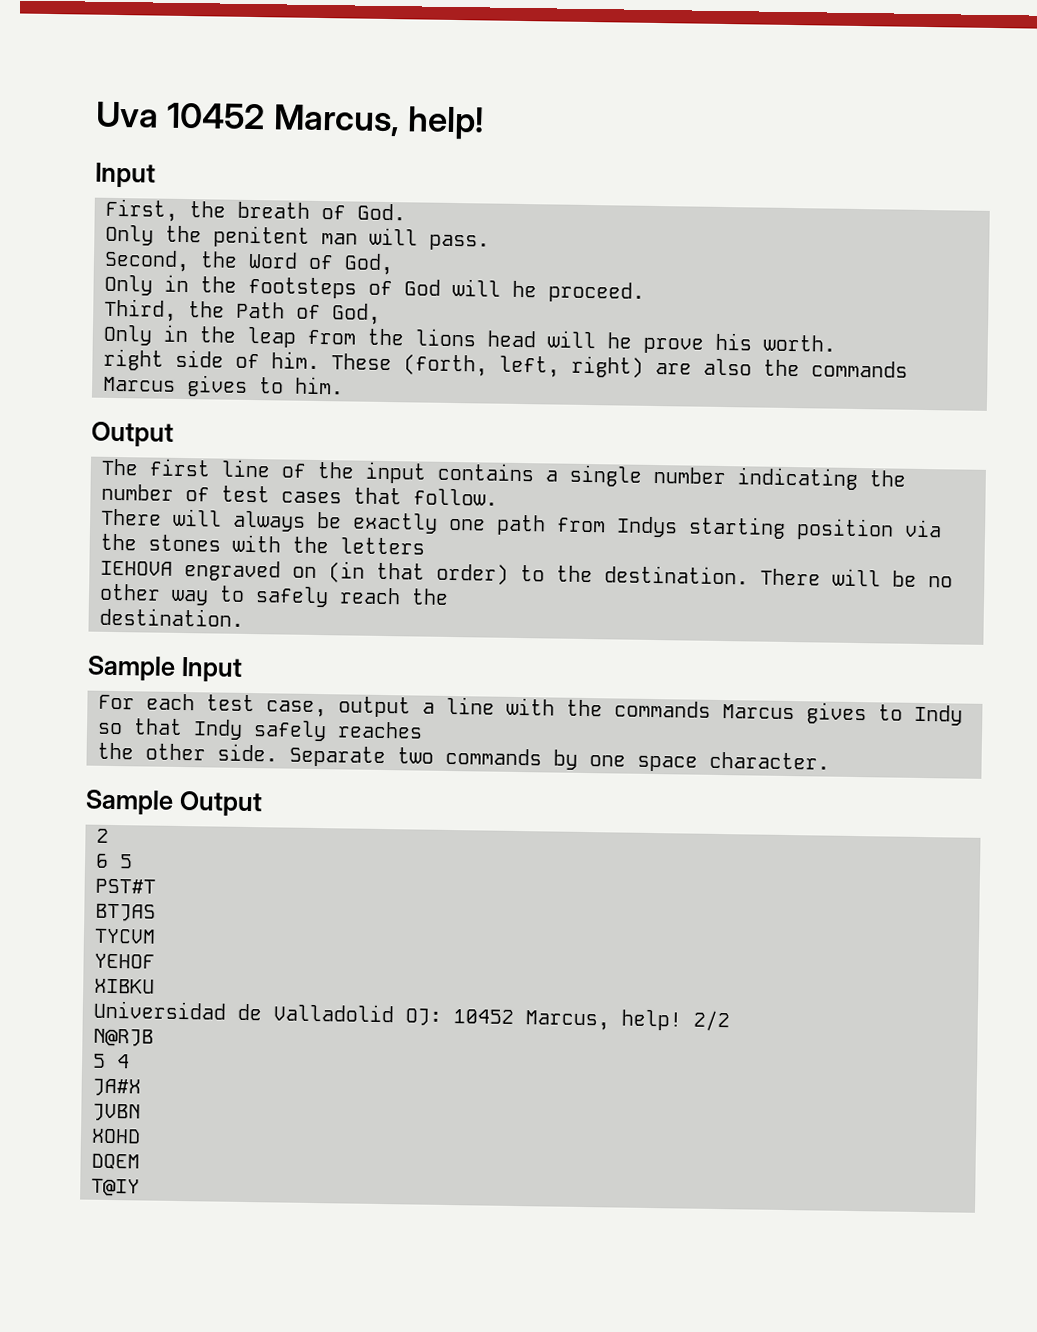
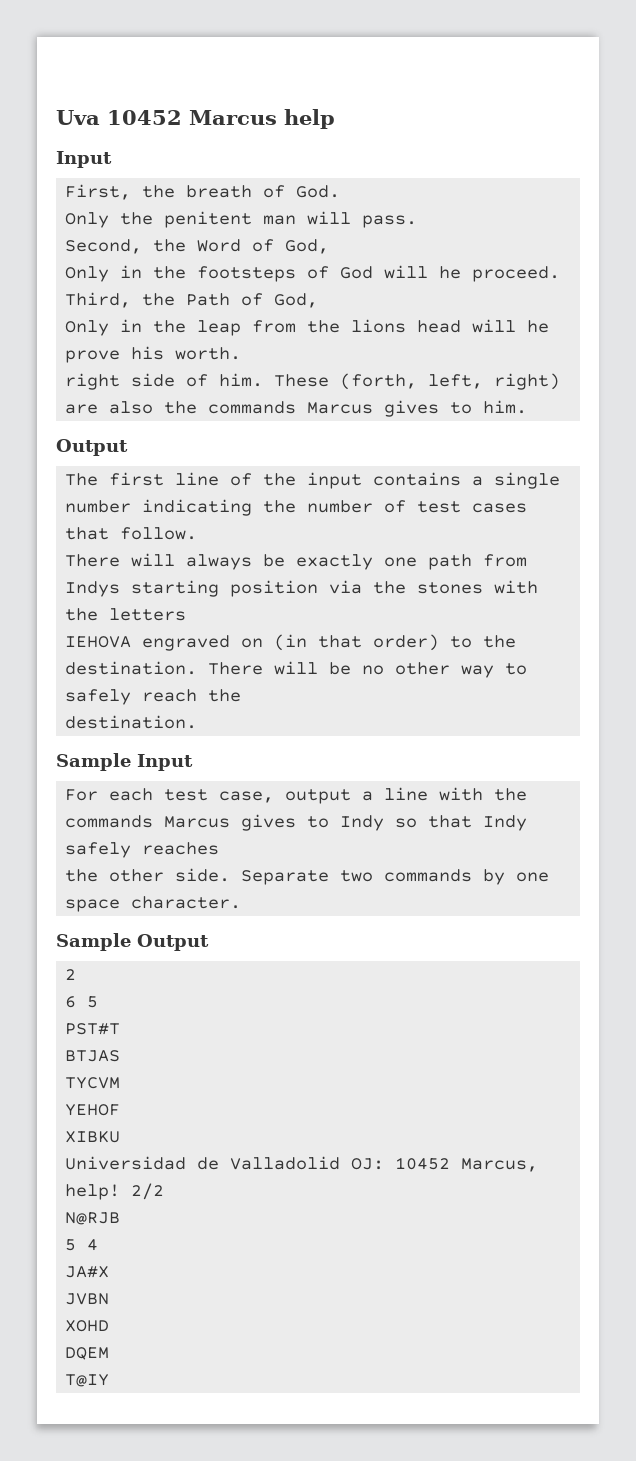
[272,104,484,140] Marcus, help! -> [189,109,335,129] Marcus help

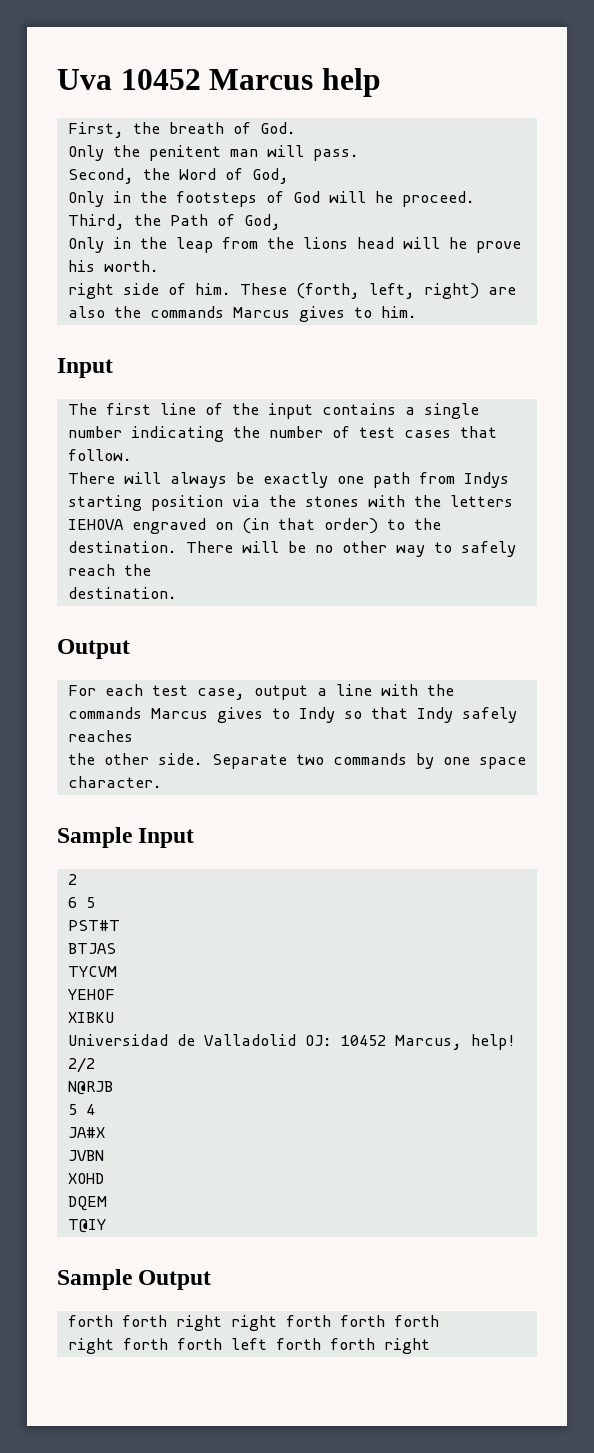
[56,151,112,168] // Input -> (381, 82) none
[56,439,128,456] Output -> [57,358,113,378] Input
[56,753,193,771] Sample Input -> [57,639,130,659] Output
[137,934,209,951] Output -> [138,828,195,848] Input
(109, 1380) none -> [57,1269,212,1290] [67,1315,439,1331] [67,1338,430,1354] // Sample Output // forth forth right right forth forth forth // right forth forth left forth forth right

